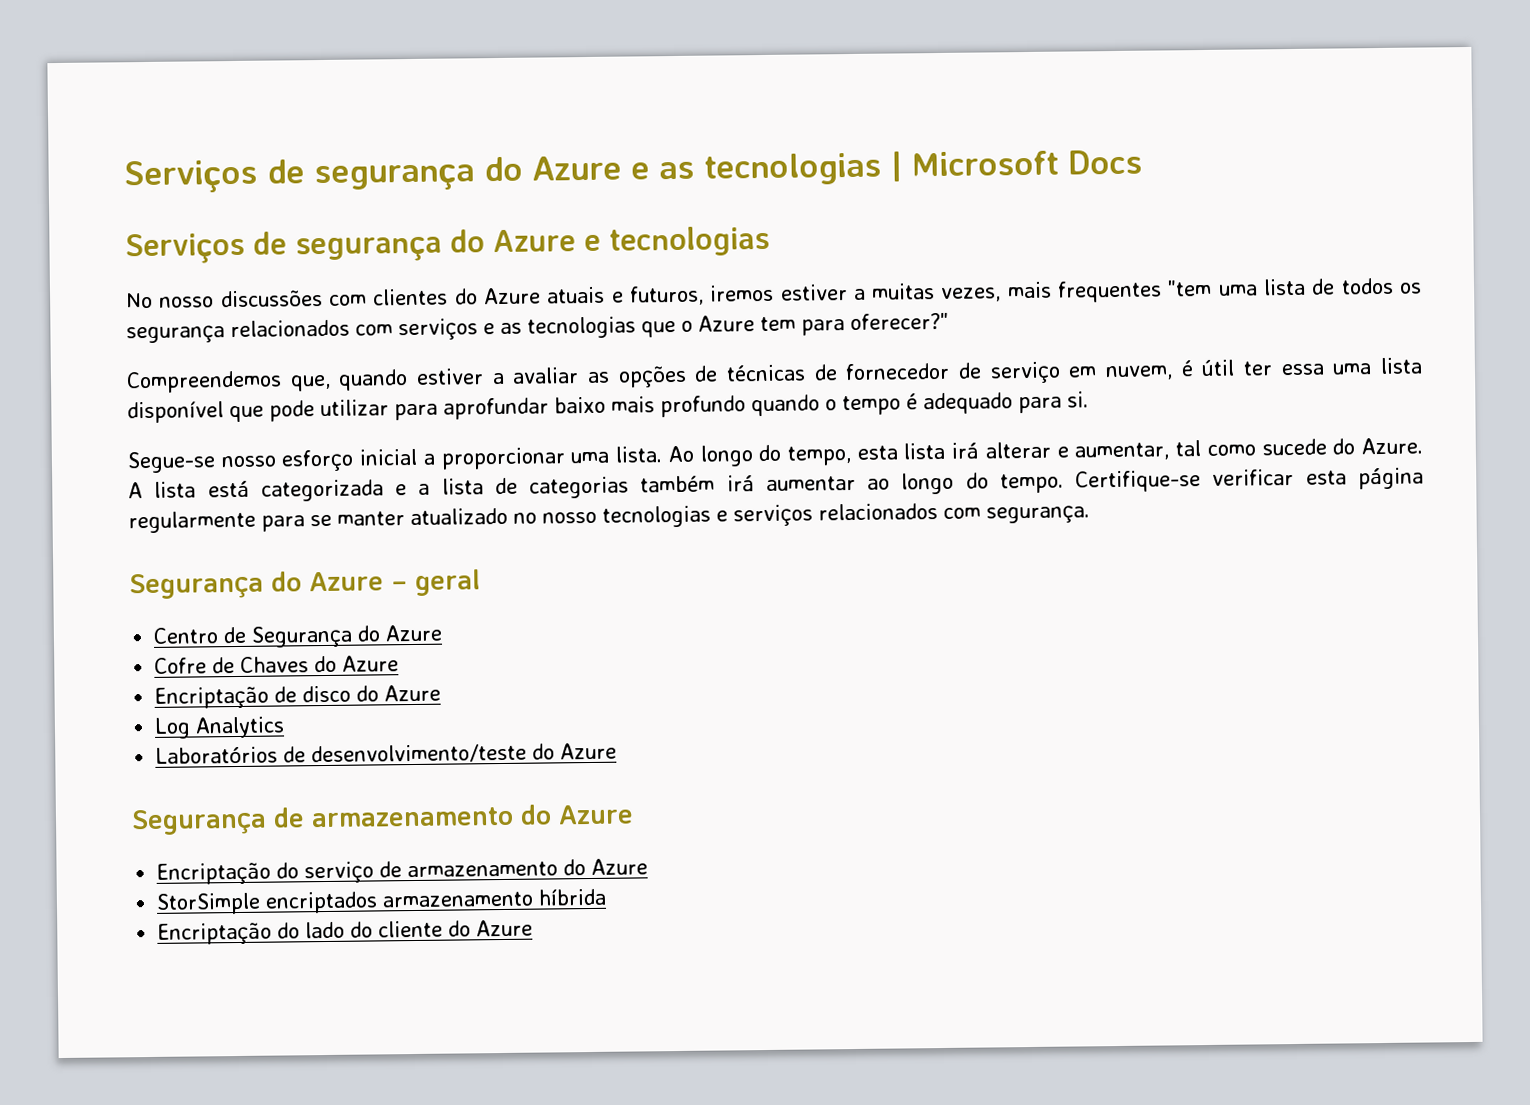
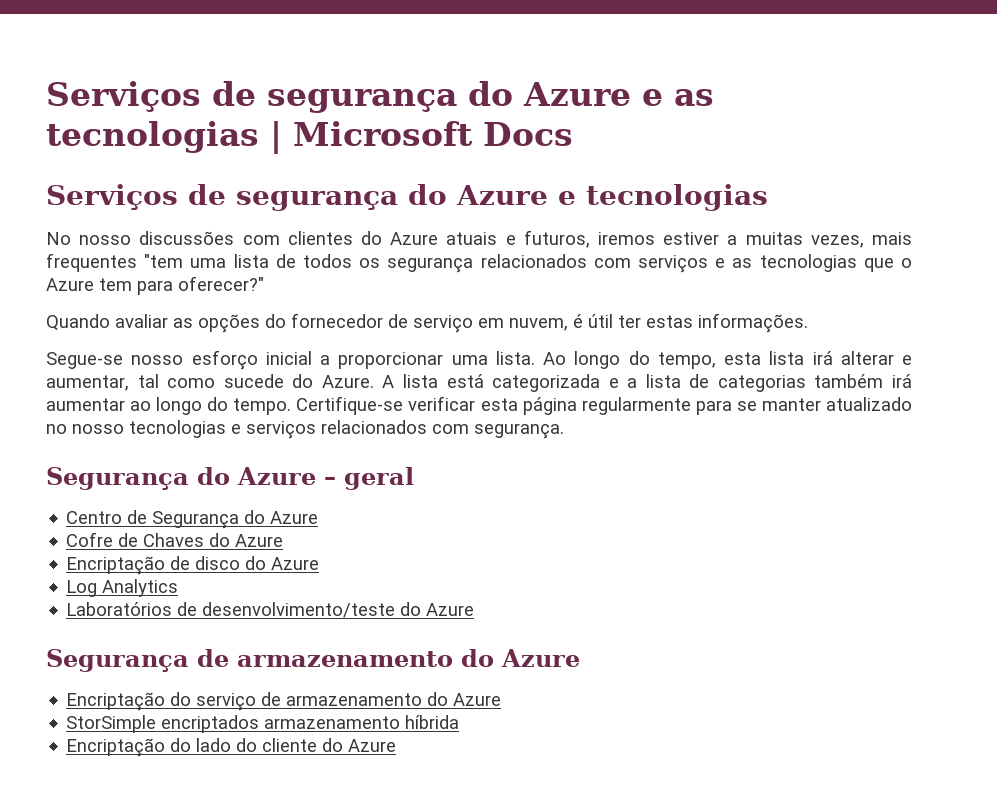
[126,364,838,394] Compreendemos que, quando estiver a avaliar as opções de técnicas de -> [46,314,286,333] Quando avaliar as opções do
[1280,357,1424,376] [127,391,1089,424] essa uma lista disponível que pode utilizar para aprofundar baixo mais profundo quando o tempo é adequado para si. -> [646,313,808,333] estas informações.

